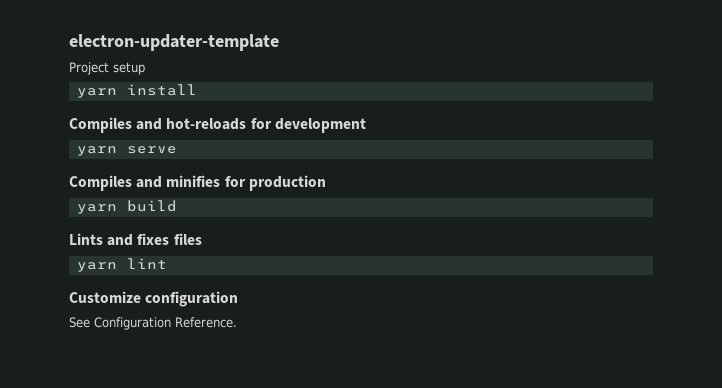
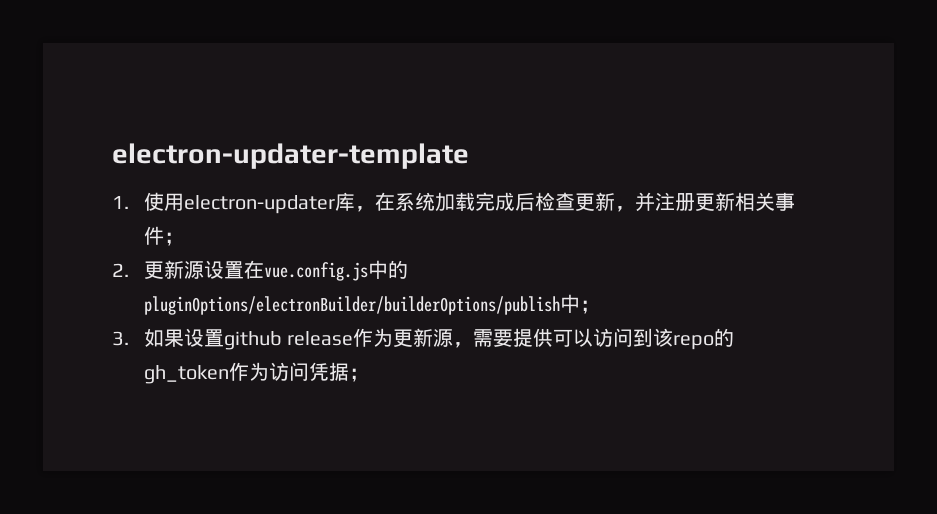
[69,62,145,75] [76,84,197,98] [69,117,366,133] [76,146,177,156] [69,175,326,191] [76,200,177,214] [69,233,202,246] [76,258,167,272] [69,291,239,307] [69,317,237,330] Project setup // yarn install // Compiles and hot-reloads for development // yarn serve // Compiles and minifies for production // yarn build // Lints and fixes files // yarn lint // Customize configuration // See Configuration Reference. -> [112,192,795,214] [143,226,184,246] [112,260,408,281] [143,294,600,315] [112,328,735,350] [143,362,369,384] 1.使用electron-updater库，在系统加载完成后检查更新，并注册更新相关事件； // 2.更新源设置在vue.config.js中的pluginOptions/electronBuilder/builderOptions/publish中； // 3.如果设置github release作为更新源，需要提供可以访问到该repo的gh_token作为访问凭据；

